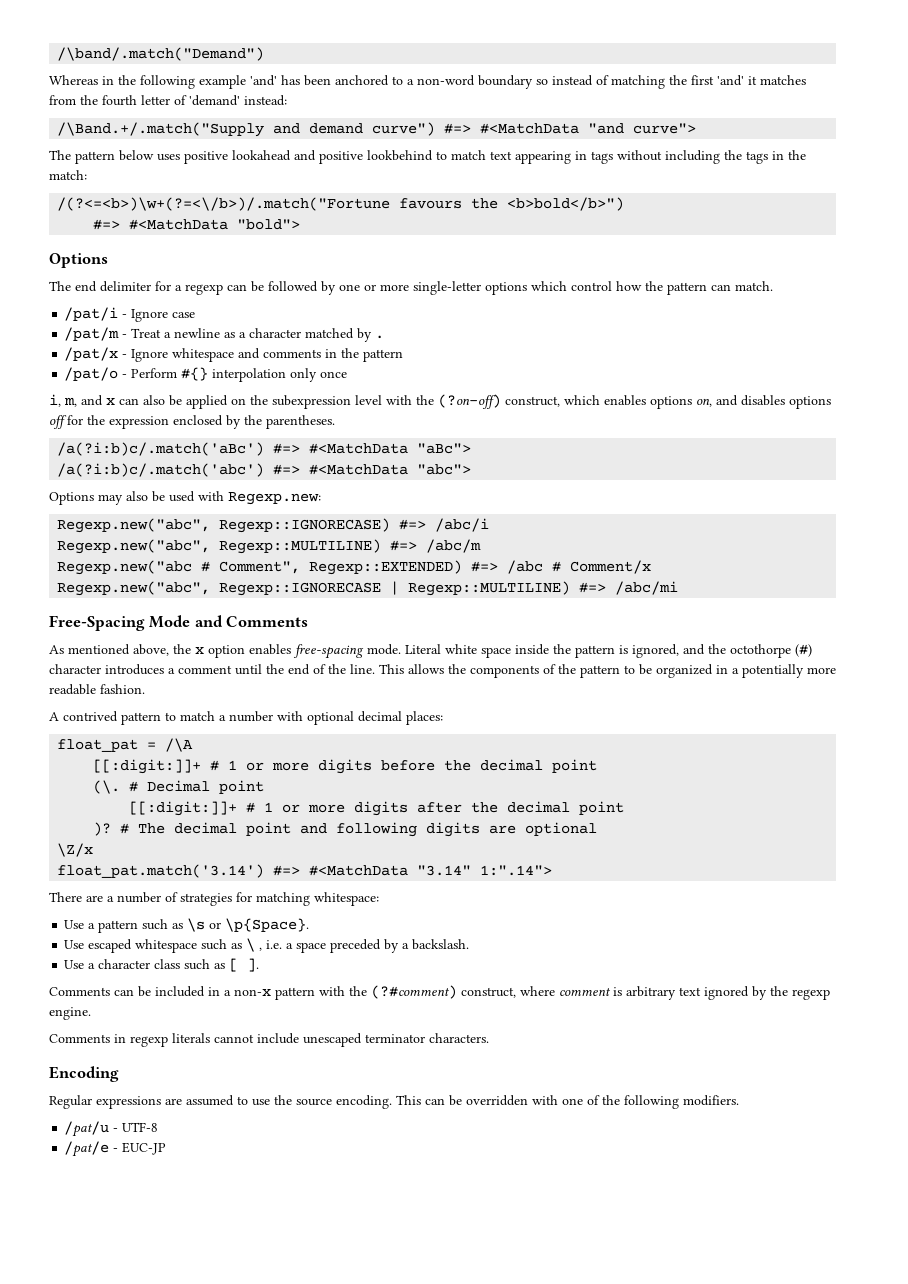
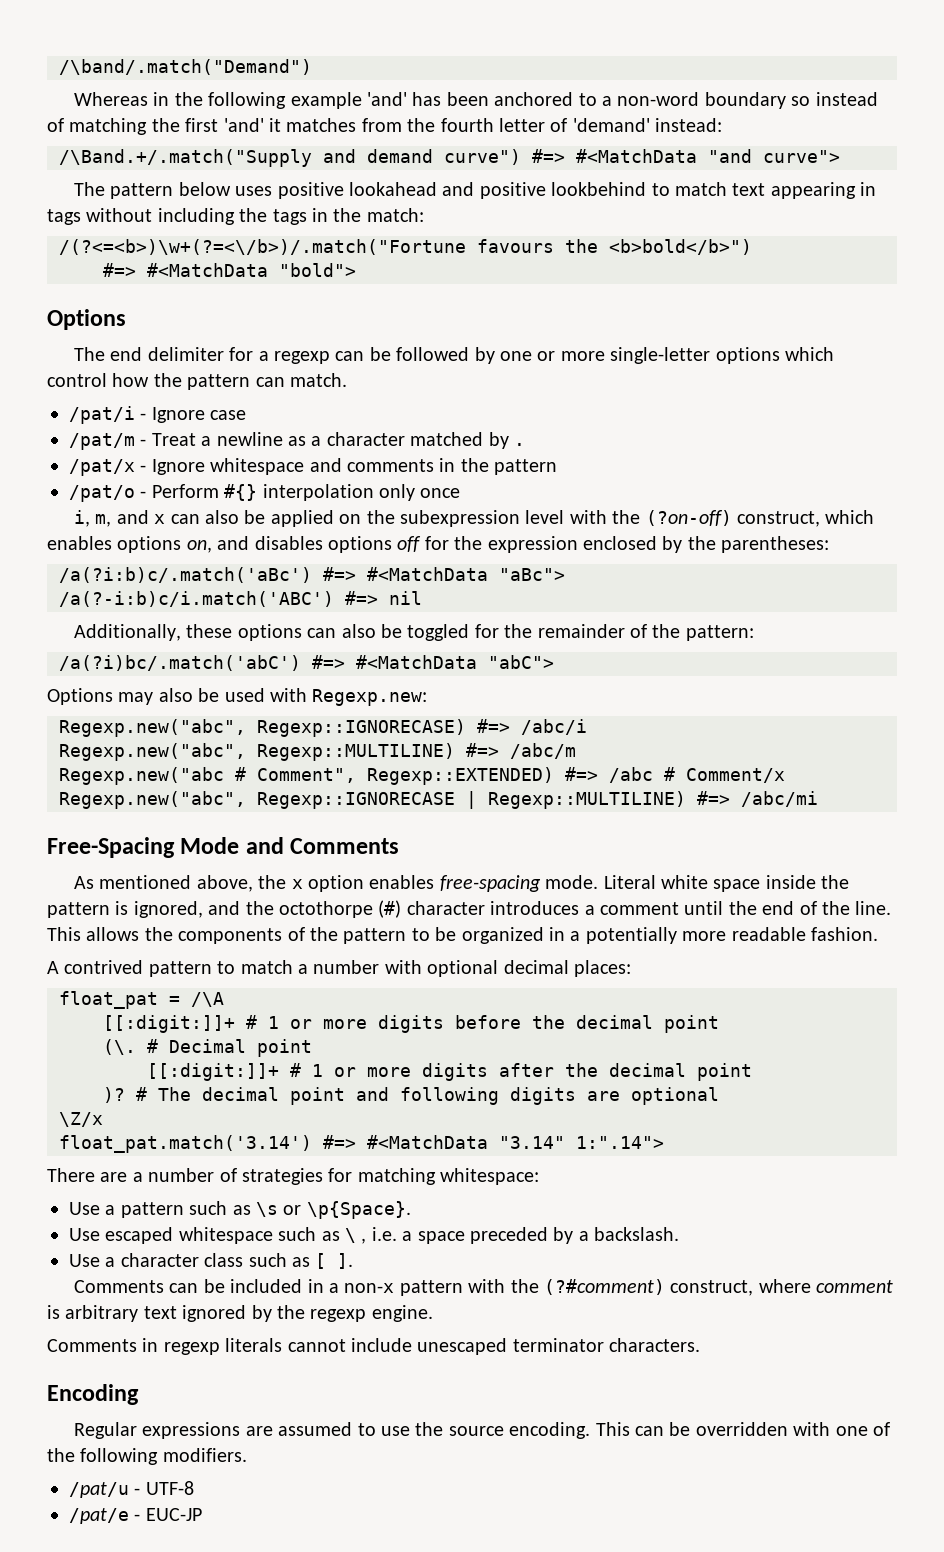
[266,415,335,429] parentheses. -> [721,536,830,553] parentheses:
[57,463,472,477] /a(?i:b)c/.match('abc') #=> #<MatchData "abc"> -> [59,591,422,607] [73,624,754,641] [59,655,554,671] /a(?-i:b)c/i.match('ABC') #=> nil // Additionally, these options can also be toggled for the remainder of the pattern: // /a(?i)bc/.match('abC') #=> #<MatchData "abC">

